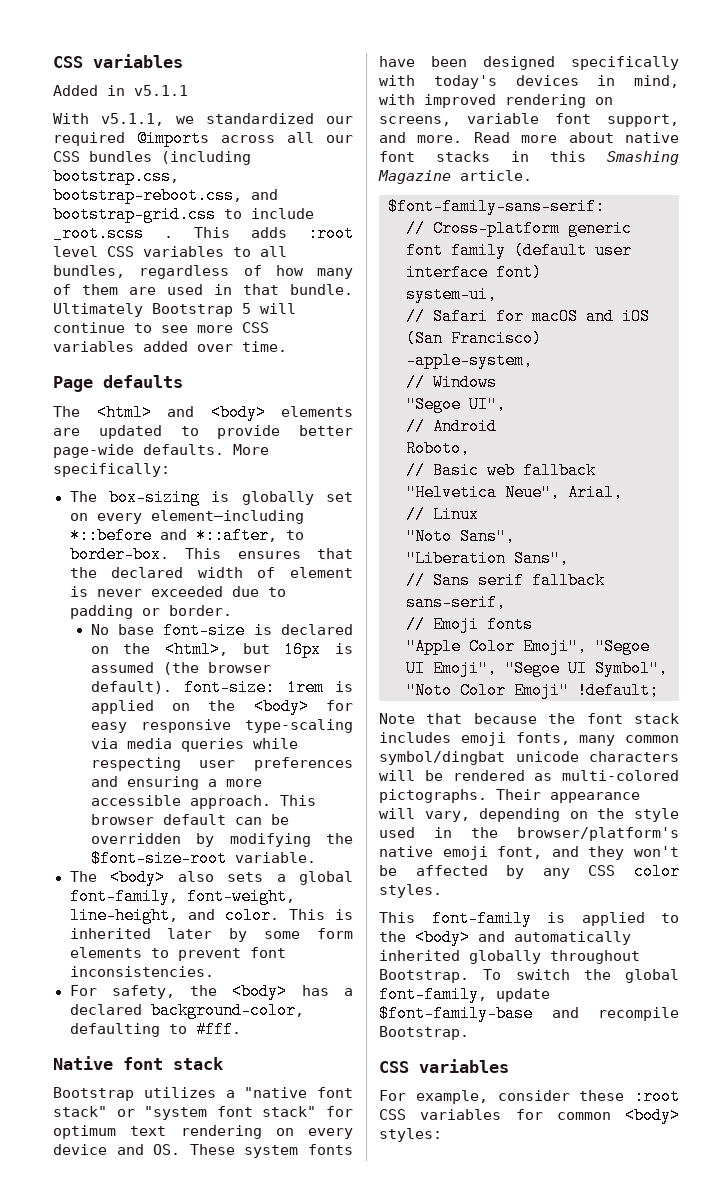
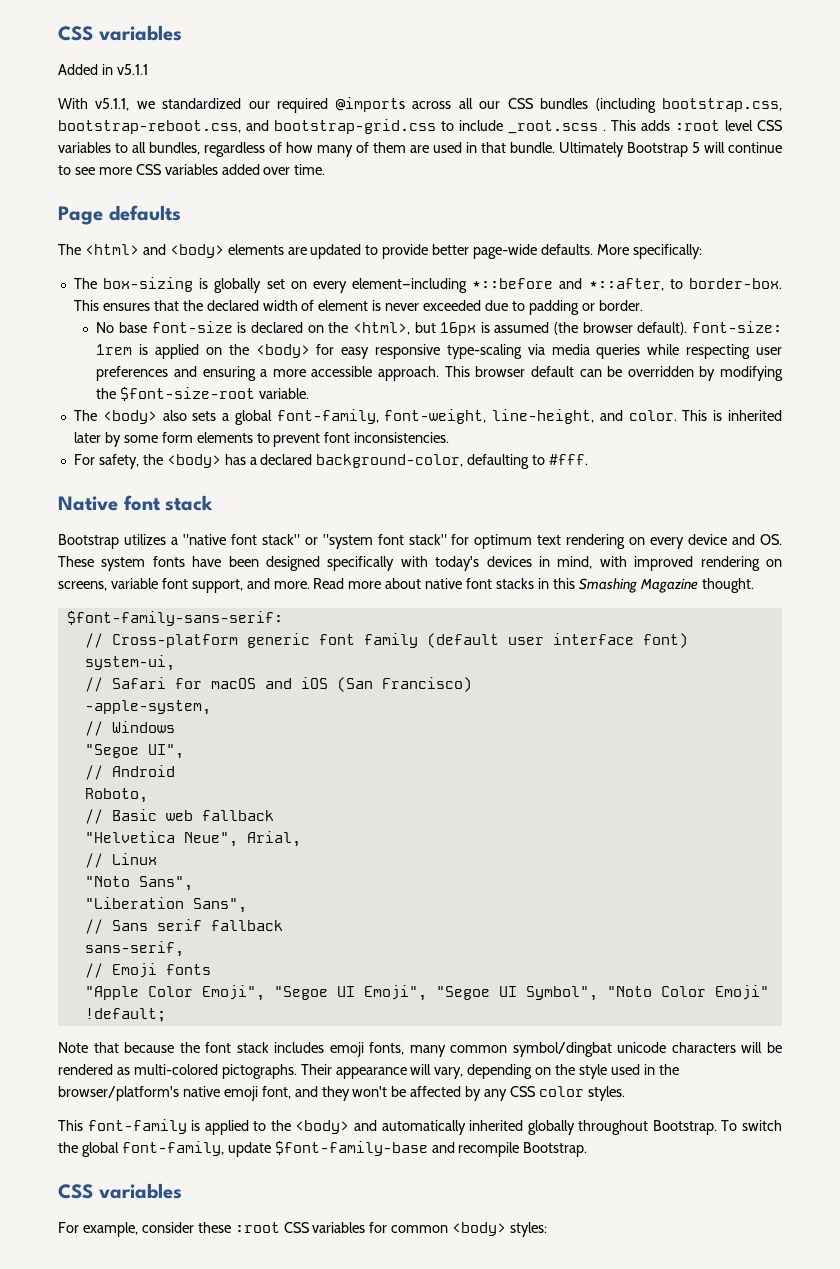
[460,170,532,181] article. -> [701,578,754,593] thought.

